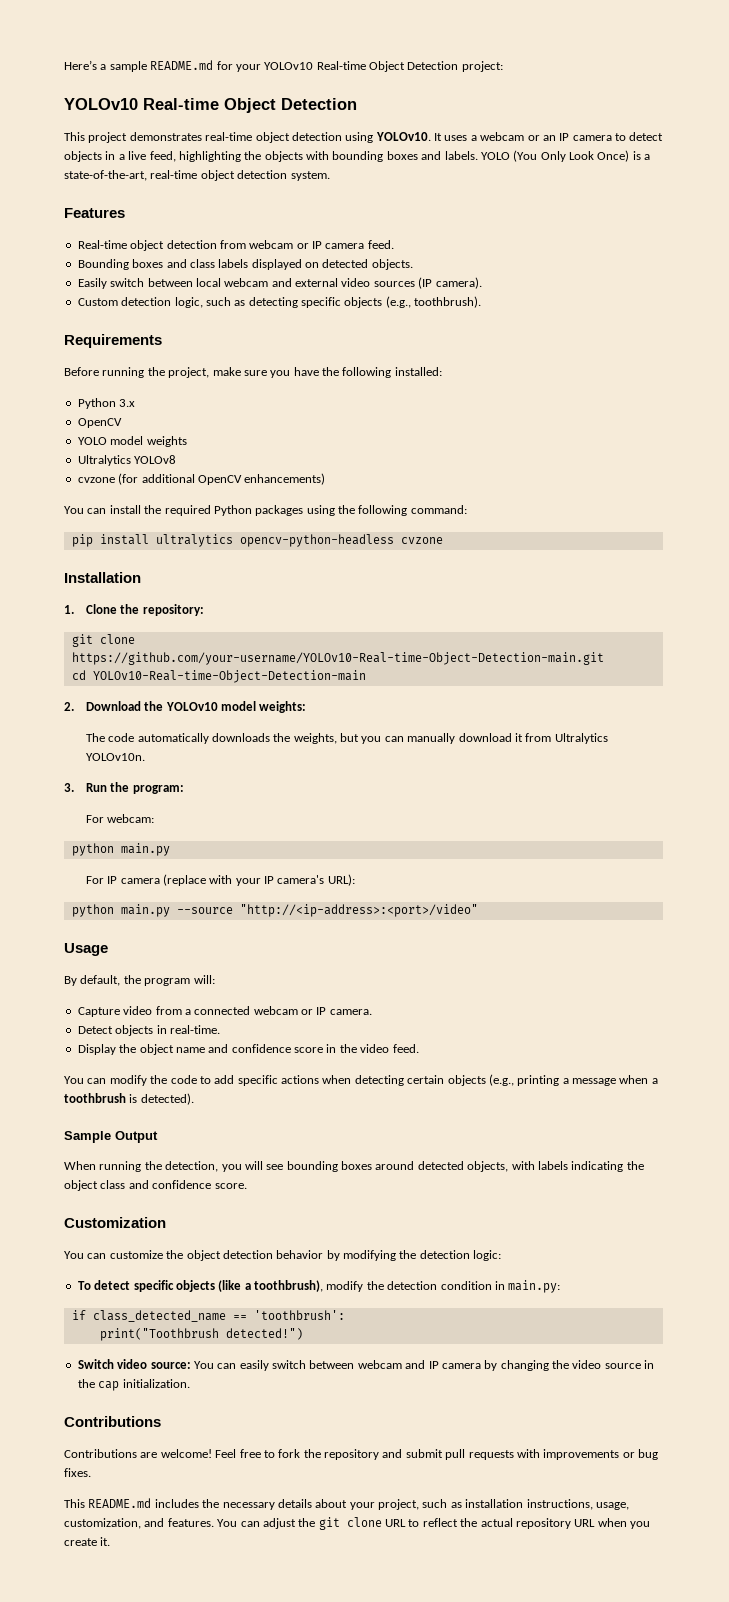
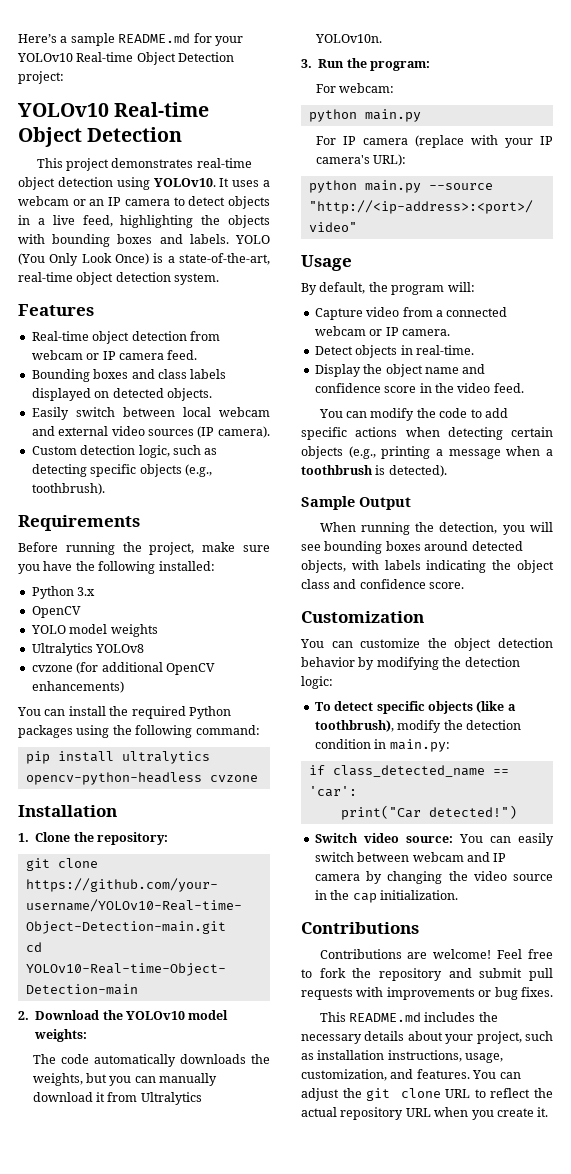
[253,1310,345,1320] [99,1328,219,1341] 'toothbrush': // print("Toothbrush -> [308,786,357,797] [340,805,421,820] 'car': // print("Car

